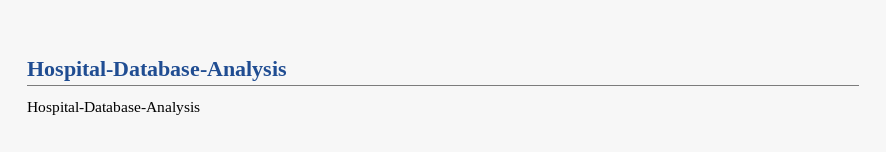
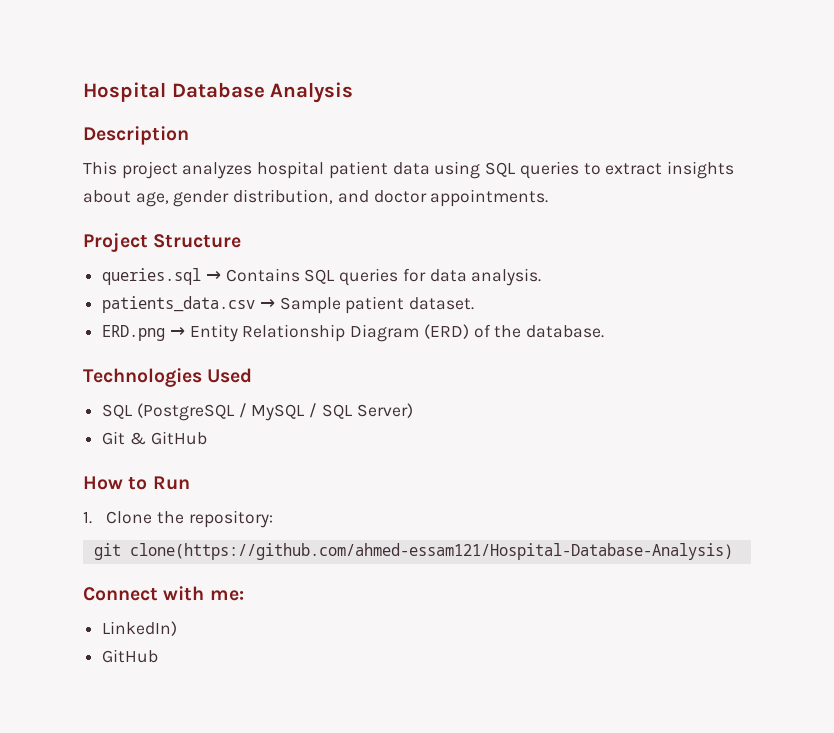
[27,61,287,81] [27,102,200,115] Hospital-Database-Analysis // Hospital-Database-Analysis -> [83,82,354,103] [83,126,189,145] [83,161,734,179] [83,189,549,207] [83,233,242,252] [102,268,542,286] [102,296,475,314] [102,324,605,342] [83,368,253,387] [102,403,413,421] [102,431,207,445] [83,476,190,490] [83,510,273,528] [93,543,733,560] [83,586,244,601] [102,621,178,636] [102,649,159,663] Hospital Database Analysis // Description // This project analyzes hospital patient data using SQL queries to extract insights about age, gender distribution, and doctor appointments. // Project Structure // queries.sql → Contains SQL queries for data analysis. // patients_data.csv → Sample patient dataset. // ERD.png → Entity Relationship Diagram (ERD) of the database. // Technologies Used // SQL (PostgreSQL / MySQL / SQL Server) // Git & GitHub // How to Run // 1. Clone the repository: // git clone(https://github.com/ahmed-essam121/Hospital-Database-Analysis) // Connect with me: // LinkedIn) // GitHub

